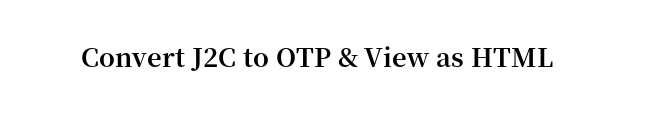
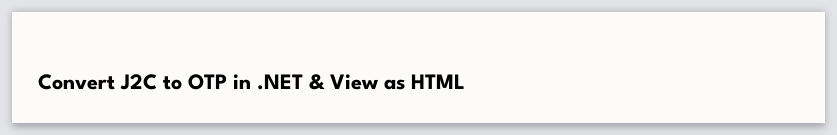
(331, 57) none -> [233,74,303,90] in .NET

